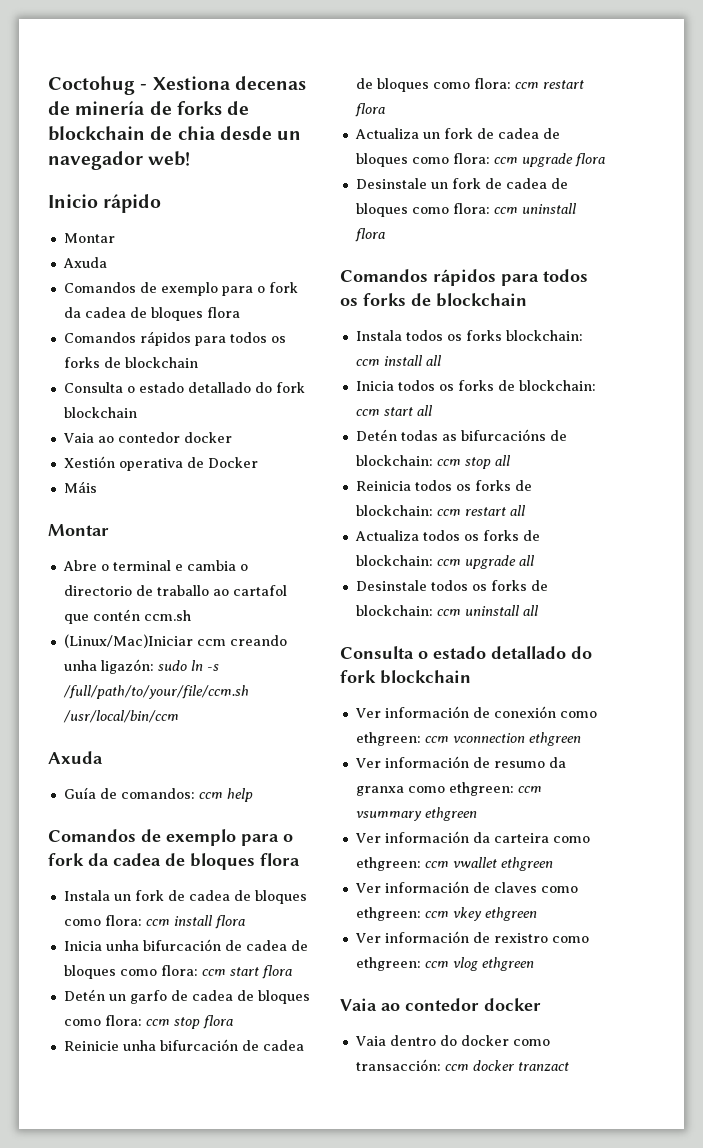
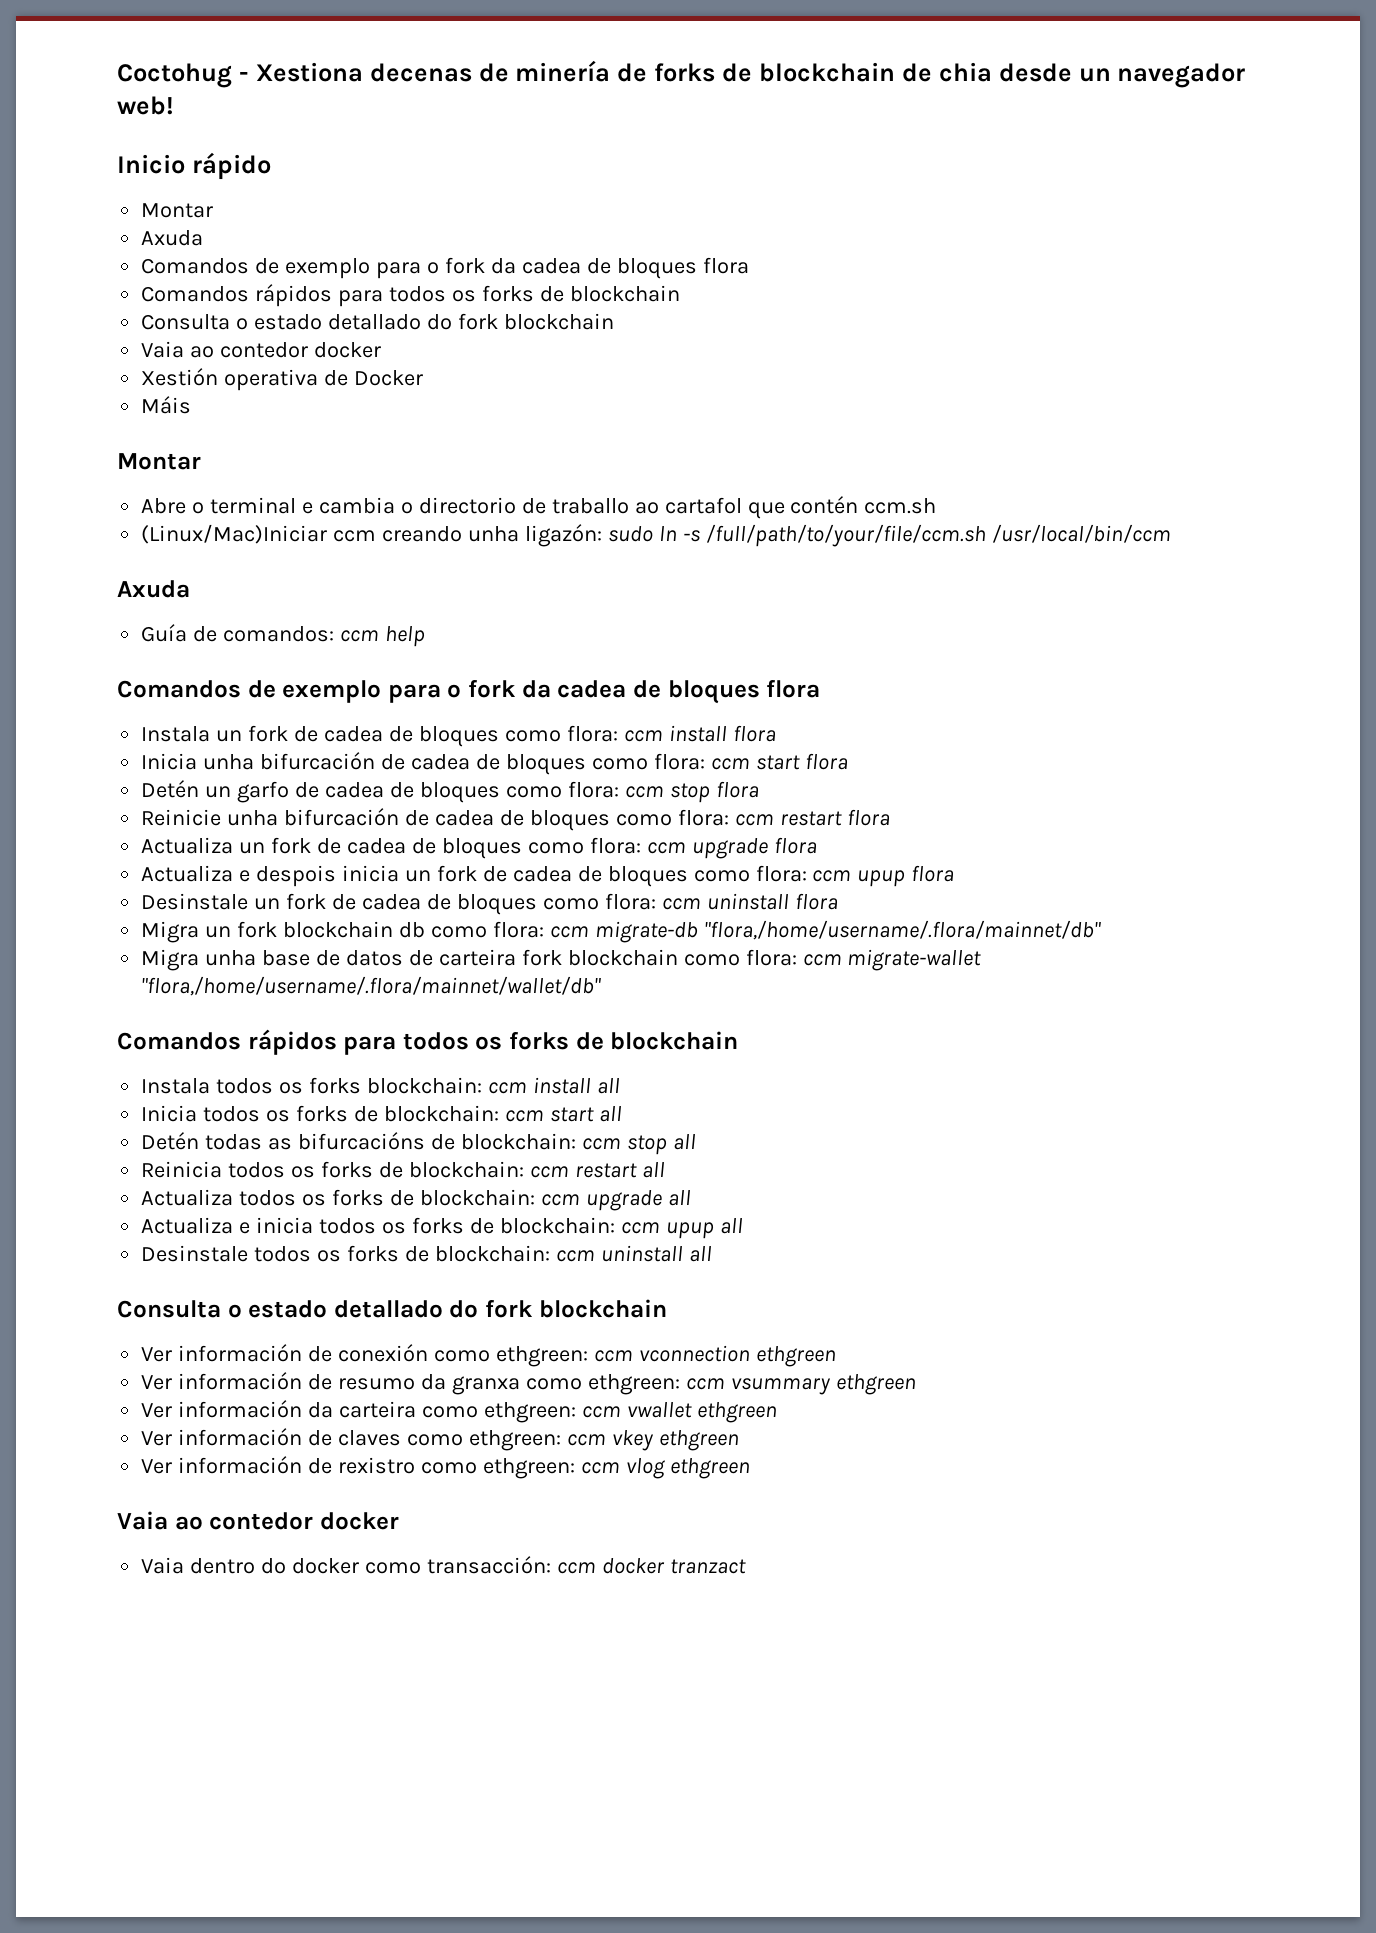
(605, 160) none -> [141,865,955,887] // Actualiza e despois inicia un fork de cadea de bloques como flora: ccm upup flora
(385, 235) none -> [141,920,1101,943] [141,949,982,971] [141,976,602,996] // Migra un fork blockchain db como flora: ccm migrate-db "flora,/home/username/.flora/mainnet/db" // Migra unha base de datos de carteira fork blockchain como flora: ccm migrate-wallet "flora,/home/username/.flora/mainnet/wallet/db"
(535, 560) none -> [141,1217,743,1239] // Actualiza e inicia todos os forks de blockchain: ccm upup all

